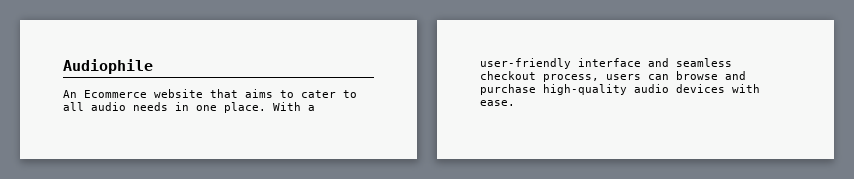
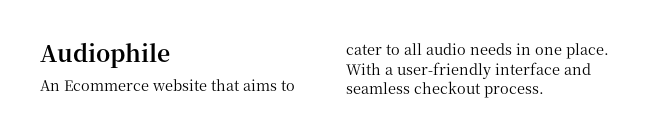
[543,71,746,82] [480,84,760,95] [480,100,515,106] process, users can browse and purchase high-quality audio devices with ease. -> [484,86,544,98] process.

